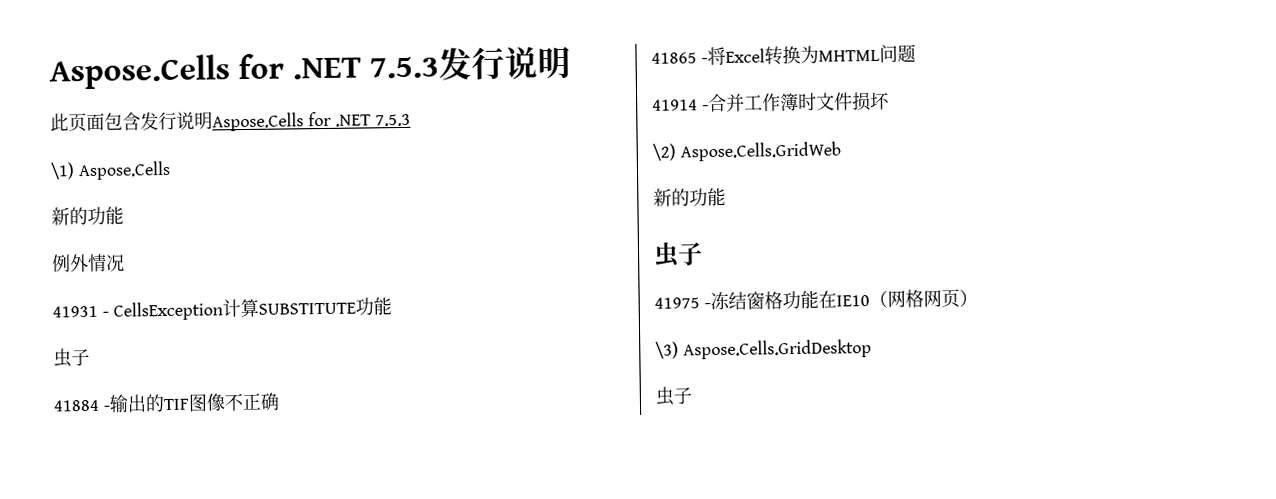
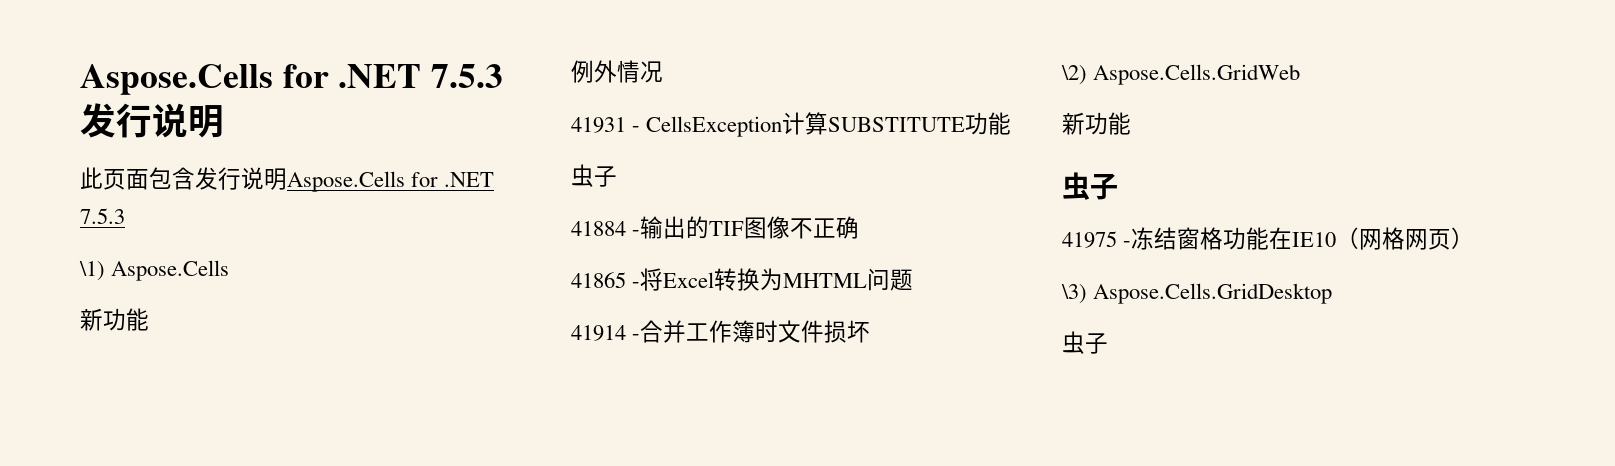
[69,207,88,226] 的 -> (103, 319) none
[671,188,690,207] 的 -> (1085, 123) none

